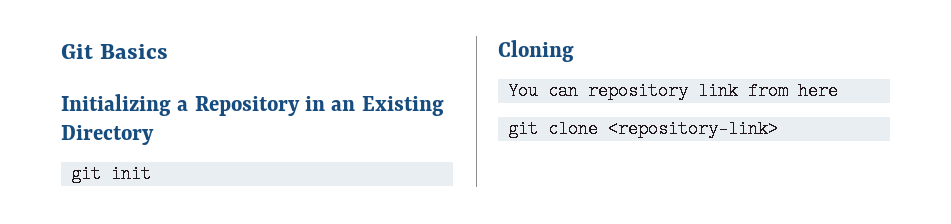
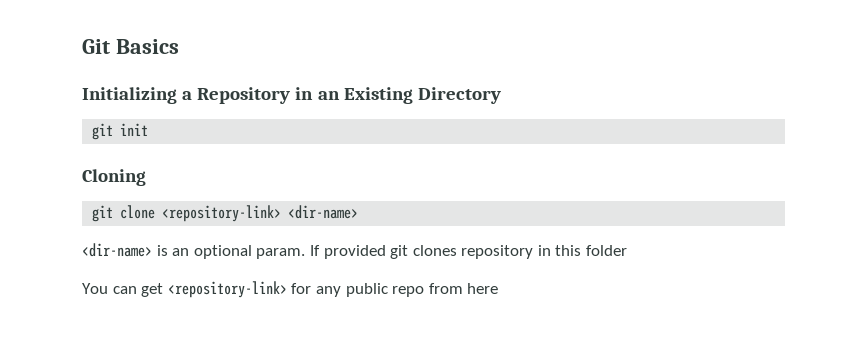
[508,82,839,100] [508,120,779,138] You can repository link from here // git clone <repository-link> -> [92,205,359,222] [82,243,628,259] [82,281,499,298] git clone <repository-link> <dir-name> // <dir-name> is an optional param. If provided git clones repository in this folder // You can get <repository-link> for any public repo from here

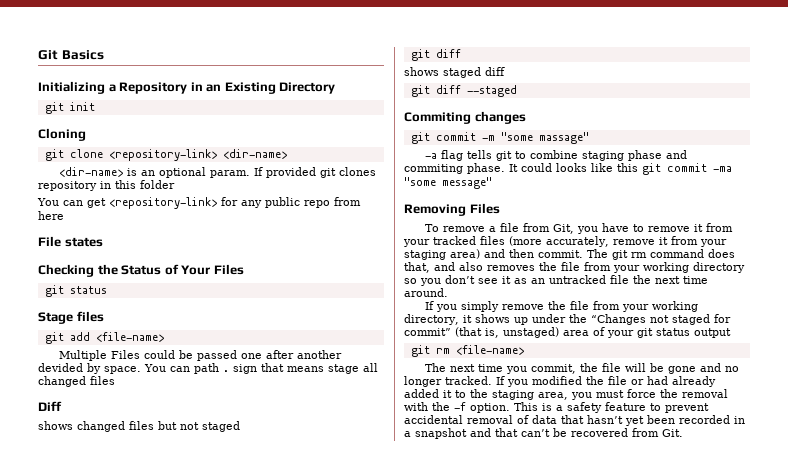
(499, 288) none -> [38,236,103,247] [38,264,244,277] [44,285,107,297] [38,311,104,324] [44,332,164,344] [59,350,343,361] [38,363,378,374] [38,376,115,387] [38,401,62,411] [38,421,240,432] [410,49,461,61] [404,67,505,78] [410,85,517,97] [404,111,526,124] [410,132,589,144] [425,150,688,161] [404,163,732,175] [404,177,492,189] [404,203,500,216] [425,223,734,234] [403,236,727,247] [404,249,735,260] [404,262,745,273] [404,275,708,286] [404,288,448,297] [425,301,699,312] [404,314,731,325] [404,327,731,338] [410,345,524,357] [425,363,740,374] [404,376,716,387] [404,389,728,400] [404,402,709,413] [404,415,745,426] [404,428,683,439] // File states // Checking the Status of Your Files // git status // Stage files // git add <file-name> // Multiple Files could be passed one after another devided by space. You can path . sign that means stage all changed files // Diff // shows changed files but not staged // git diff // shows staged diff // git diff --staged // Commiting changes // git commit -m "some massage" // -a flag tells git to combine staging phase and commiting phase. It could looks like this git commit -ma "some message" // Removing Files // To remove a file from Git, you have to remove it from your tracked files (more accurately, remove it from your staging area) and then commit. The git rm command does that, and also removes the file from your working directory so you don’t see it as an untracked file the next time around. // If you simply remove the file from your working directory, it shows up under the “Changes not staged for commit” (that is, unstaged) area of your git status output // git rm <file-name> // The next time you commit, the file will be gone and no longer tracked. If you modified the file or had already added it to the staging area, you must force the removal with the -f option. This is a safety feature to prevent accidental removal of data that hasn’t yet been recorded in a snapshot and that can’t be recovered from Git.

